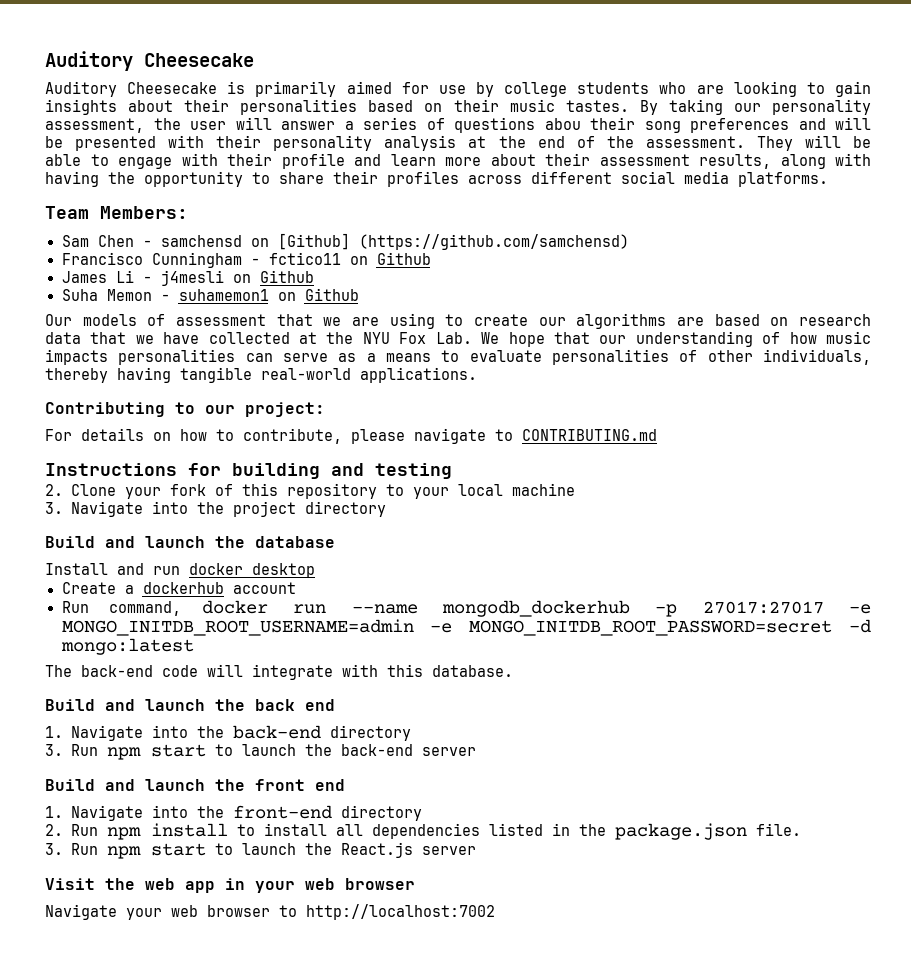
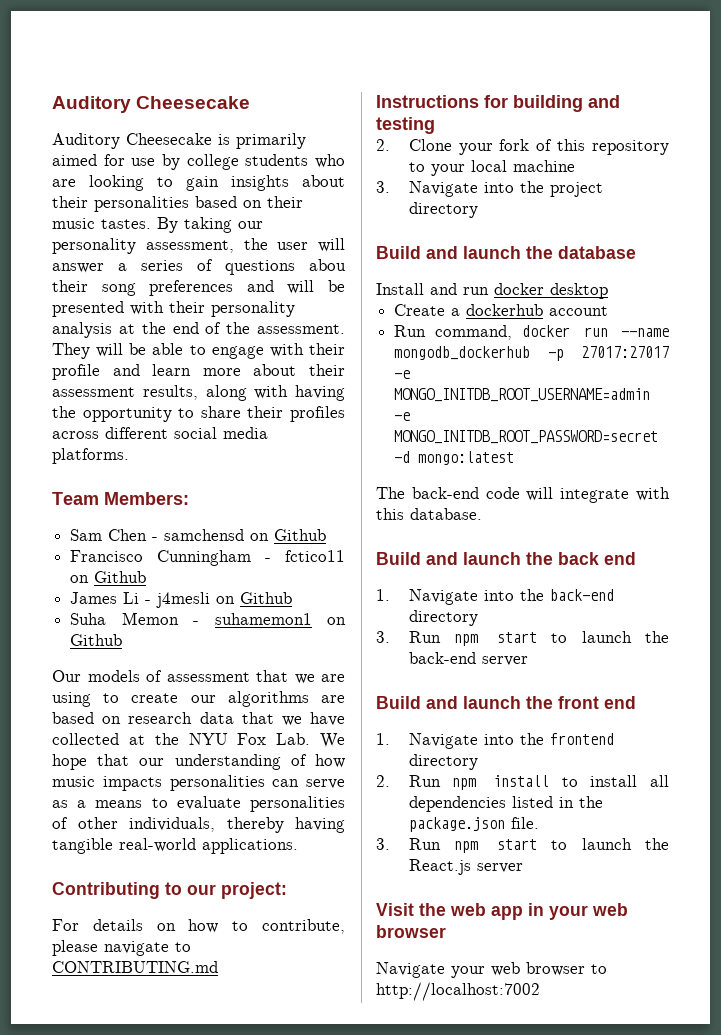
[277,233,629,250] [Github] (https://github.com/samchensd) -> [274,529,327,541] Github
[232,805,332,819] front-end -> [549,733,614,745] frontend

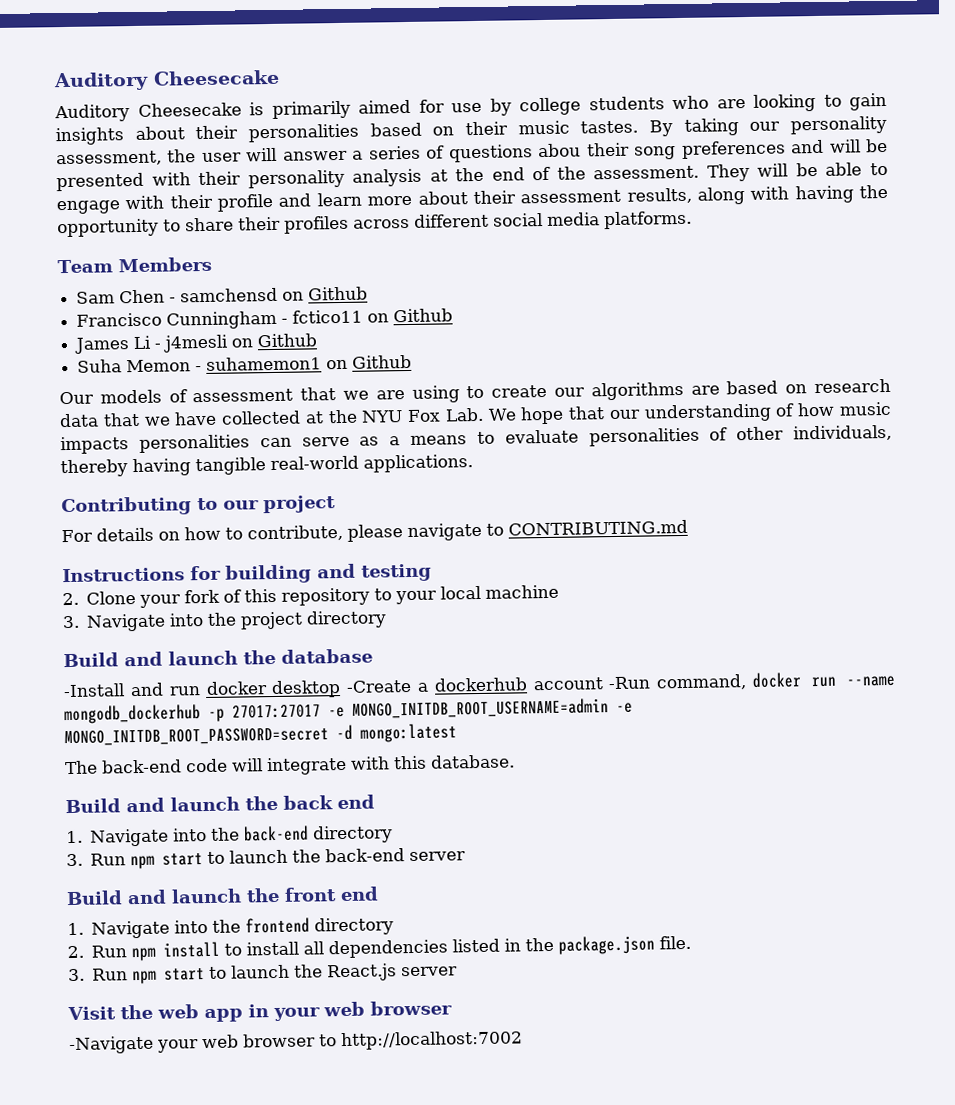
[104,492,189,505] Members: -> [117,256,212,273] Members
[221,882,287,899] project: -> [263,495,336,514] project
[376,283,424,295] Install -> [63,683,125,698] -Install
[394,304,446,316] // Create -> [346,679,413,693] -Create
[394,325,427,337] // Run -> [608,676,652,690] -Run
[376,962,445,978] Navigate -> [69,1035,154,1055] -Navigate

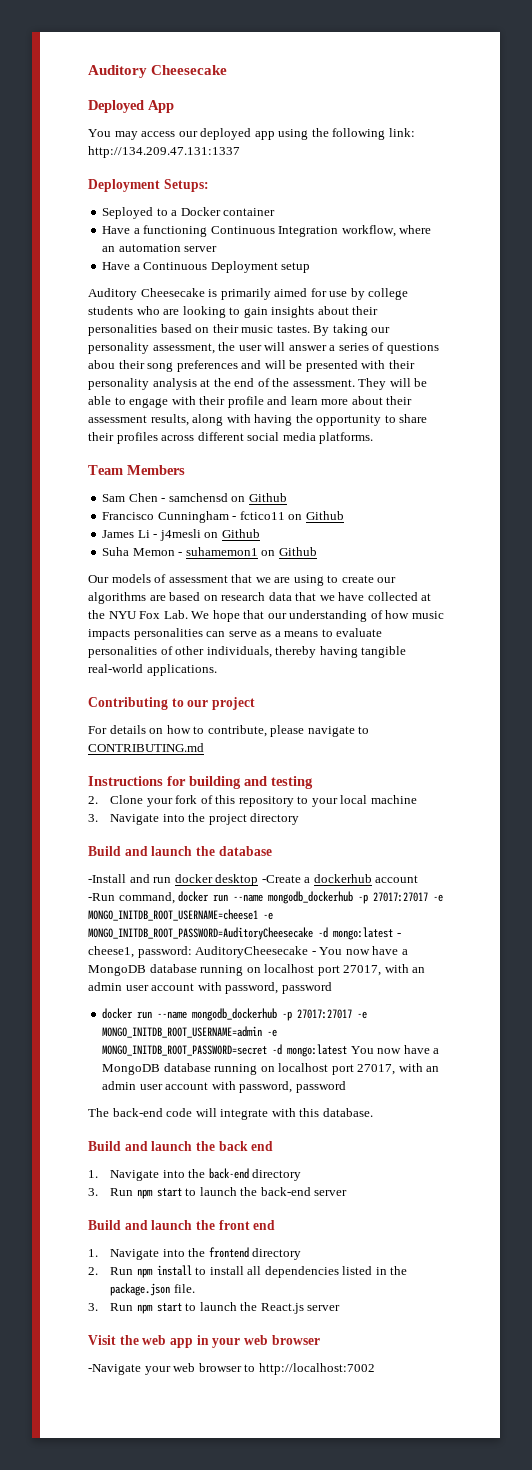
[53,69,280,92] Auditory Cheesecake -> [88,65,228,78] [88,100,174,113] [88,128,415,140] [88,146,240,158] [88,179,209,192] [102,207,276,219] [102,225,432,237] [102,244,218,252] [102,261,311,273] Auditory Cheesecake // Deployed App // You may access our deployed app using the following link: http://134.209.47.131:1337 // Deployment Setups: // Seployed to a Docker container // Have a functioning Continuous Integration workflow, where an automation server // Have a Continuous Deployment setup
(345, 712) none -> [88,909,273,921] [88,927,401,940] [88,946,408,958] [88,964,426,976] [88,982,332,994] [102,1008,368,1021] MONGO_INITDB_ROOT_USERNAME=cheese1 -e MONGO_INITDB_ROOT_PASSWORD=AuditoryCheesecake -d mongo:latest - cheese1, password: AuditoryCheesecake - You now have a MongoDB database running on localhost port 27017, with an admin user account with password, password // docker run --name mongodb_dockerhub -p 27017:27017 -e
(457, 733) none -> [350,1045,440,1054] [102,1063,440,1075] [102,1081,346,1093] You now have a MongoDB database running on localhost port 27017, with an admin user account with password, password

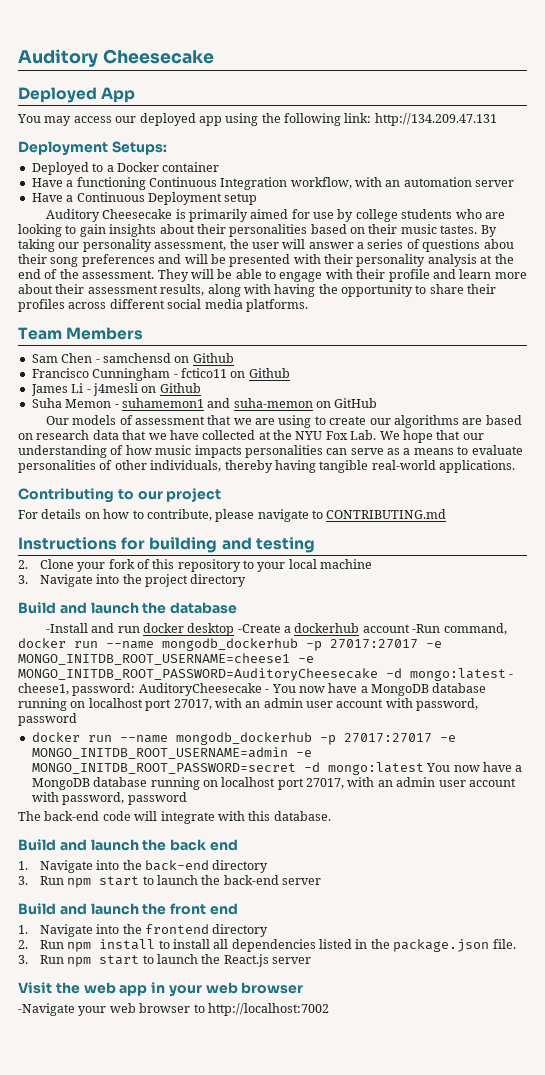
[88,146,240,158] http://134.209.47.131:1337 -> [374,113,497,126] http://134.209.47.131
[102,207,154,219] Seployed -> [31,162,89,175] Deployed
[399,225,432,234] where -> [355,177,382,187] with
[261,547,317,556] on Github -> [207,398,378,408] and suha-memon on GitHub

